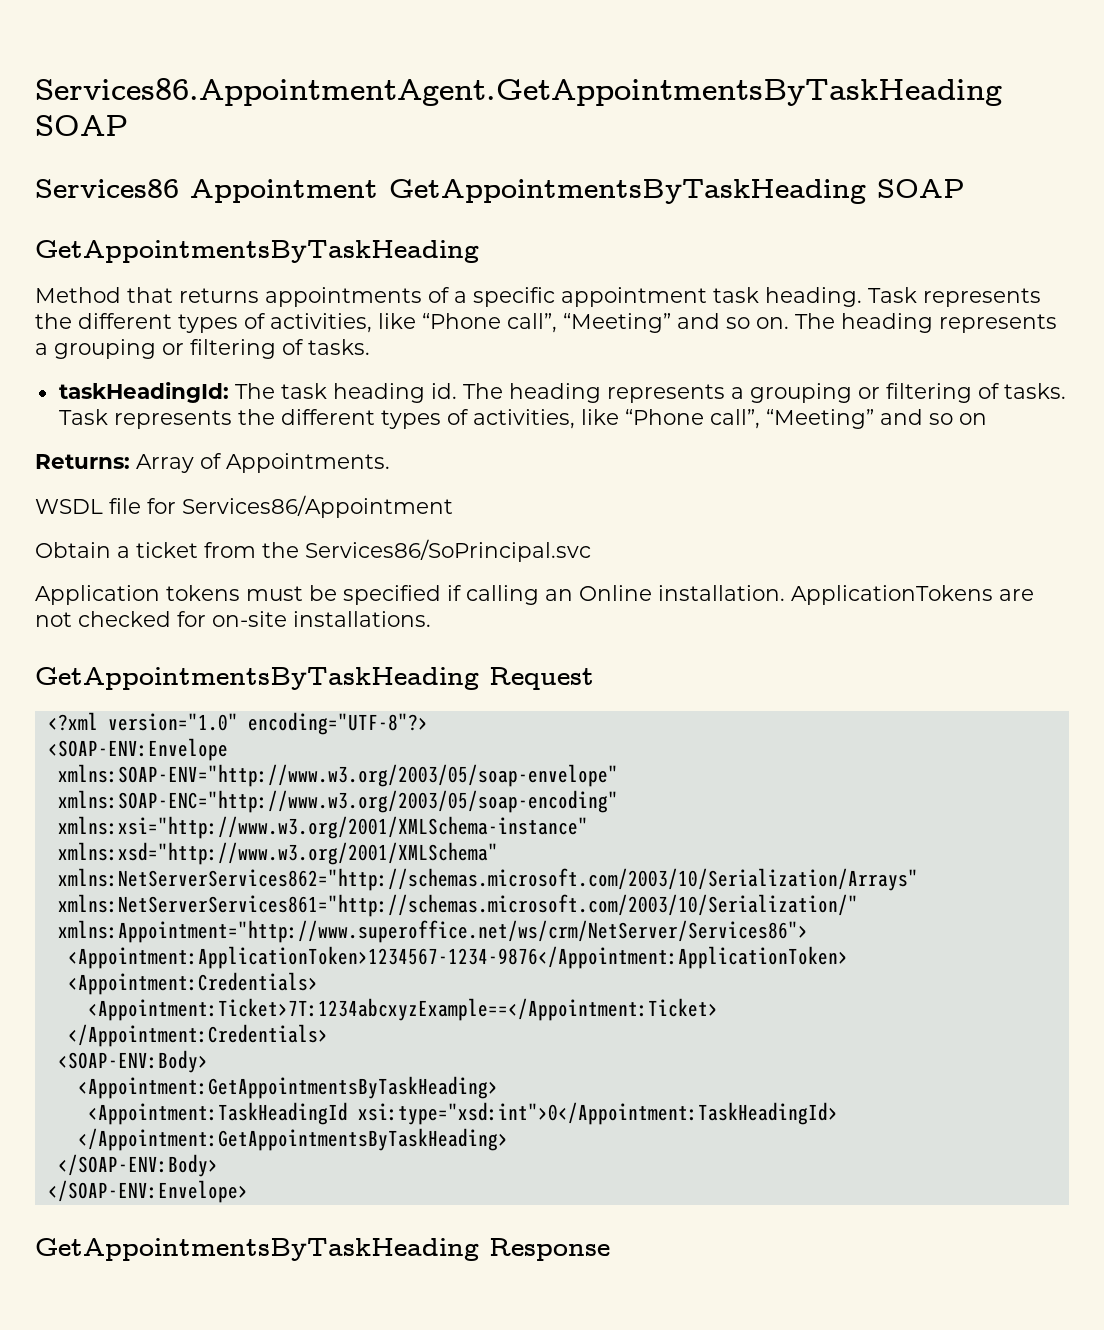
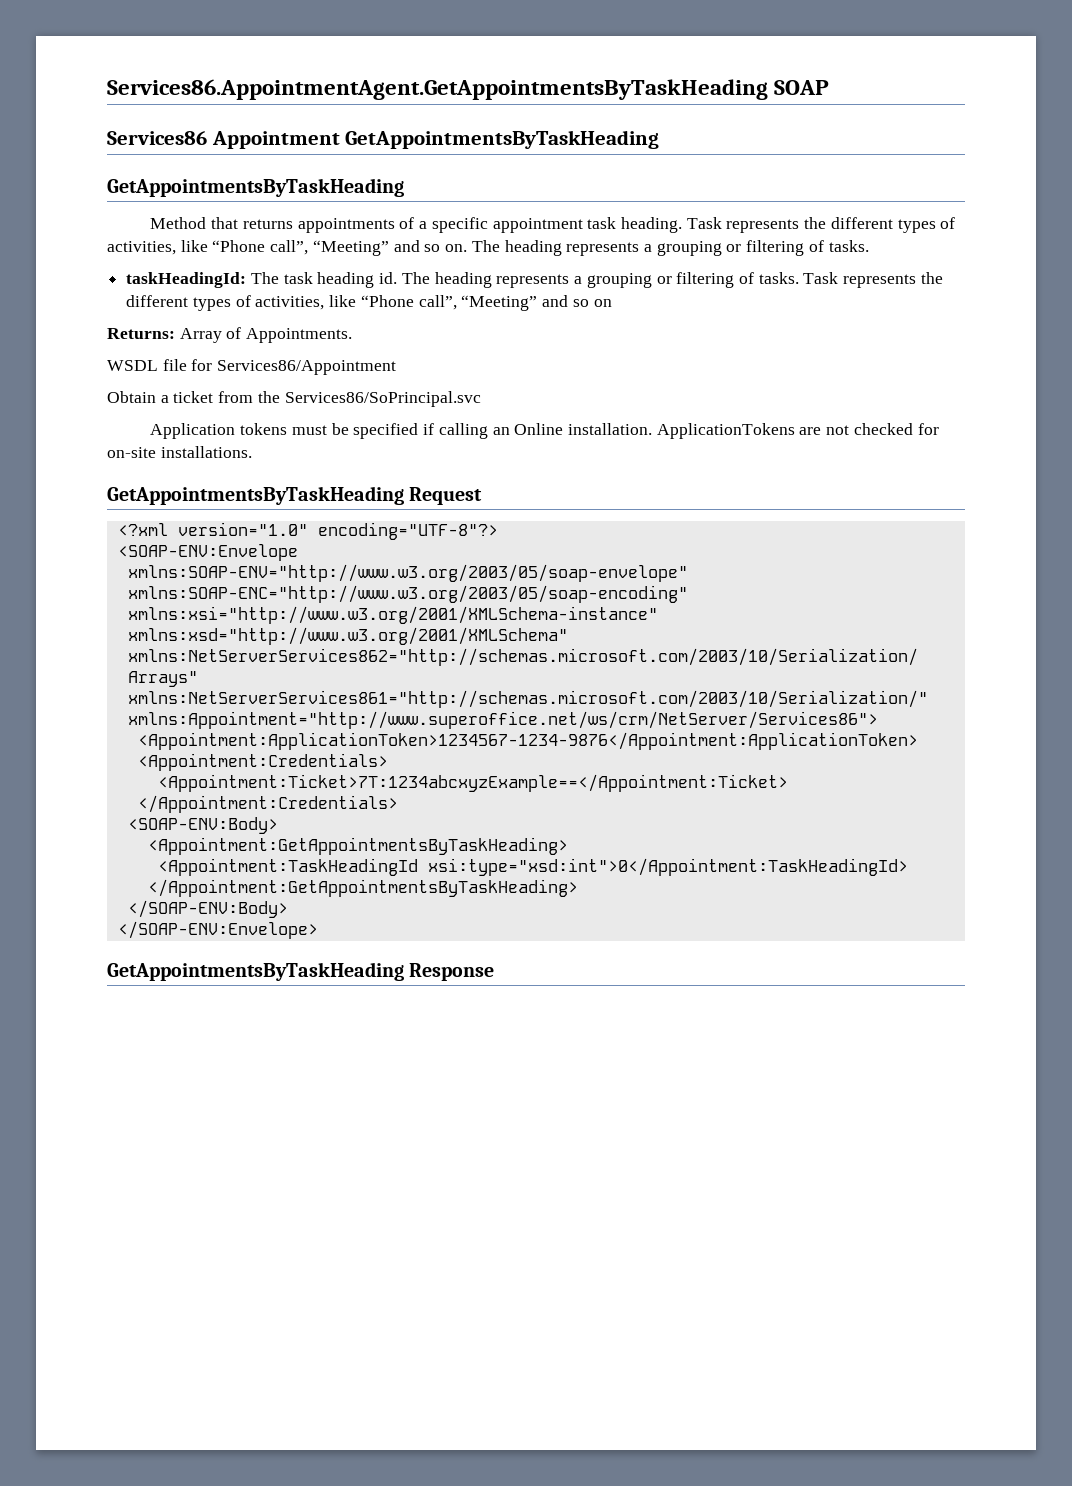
[877,179,965,198] SOAP -> (660, 139) none

